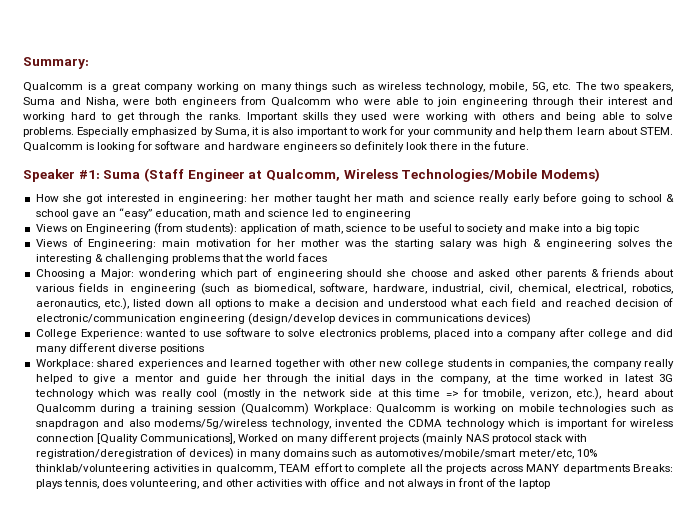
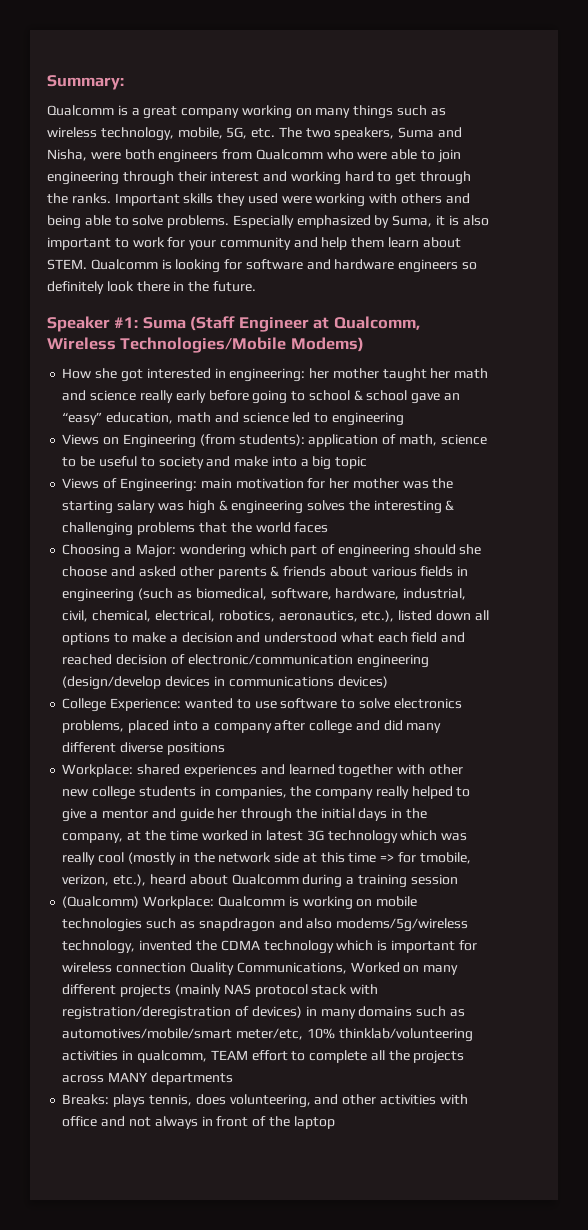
(236, 408) none -> (458, 879) //
[96,433,235,444] [Quality Communications], -> [189,962,347,975] Quality Communications,
(630, 469) none -> (233, 1078) //

